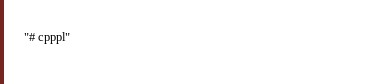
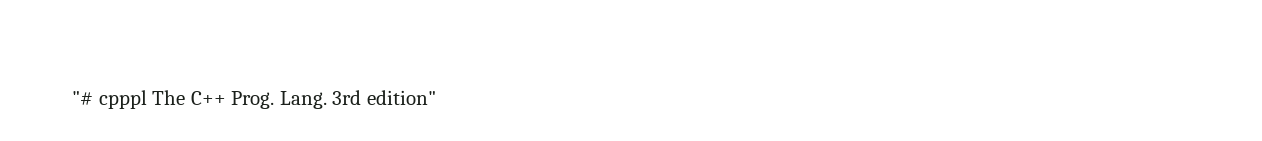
[38,32,71,44] cpppl" -> [98,90,436,109] cpppl The C++ Prog. Lang. 3rd edition"

